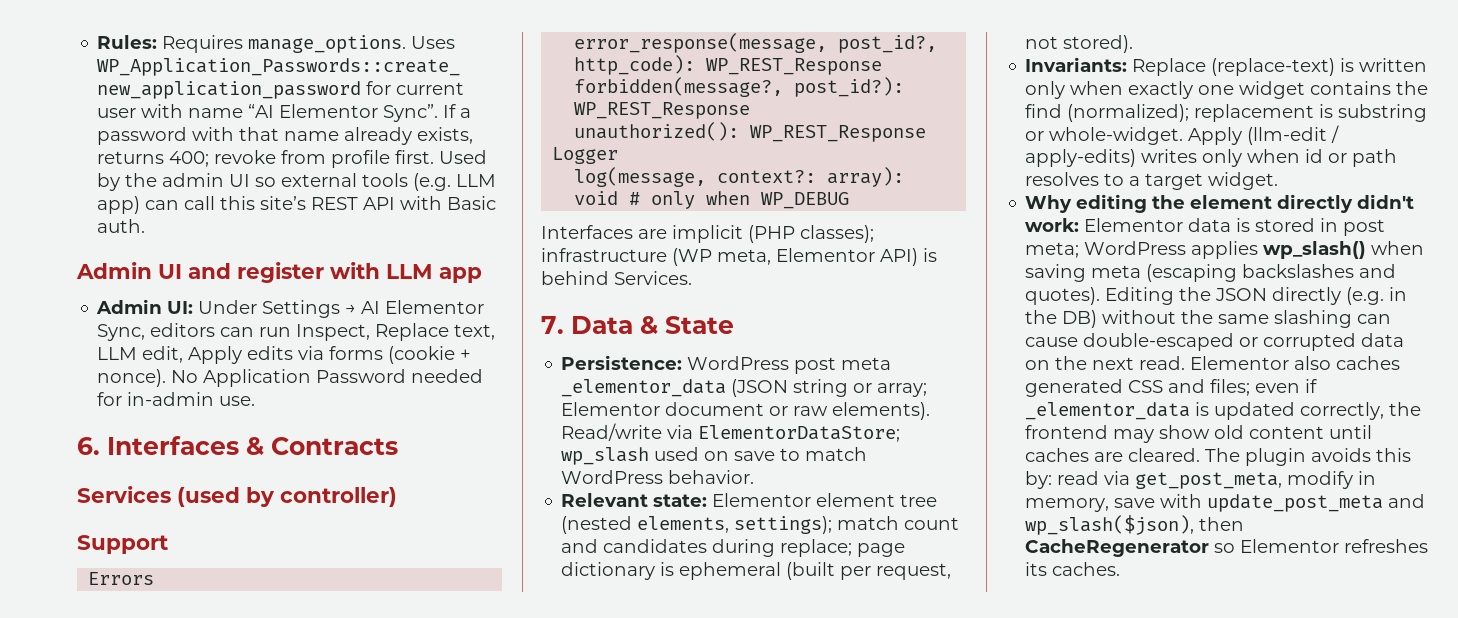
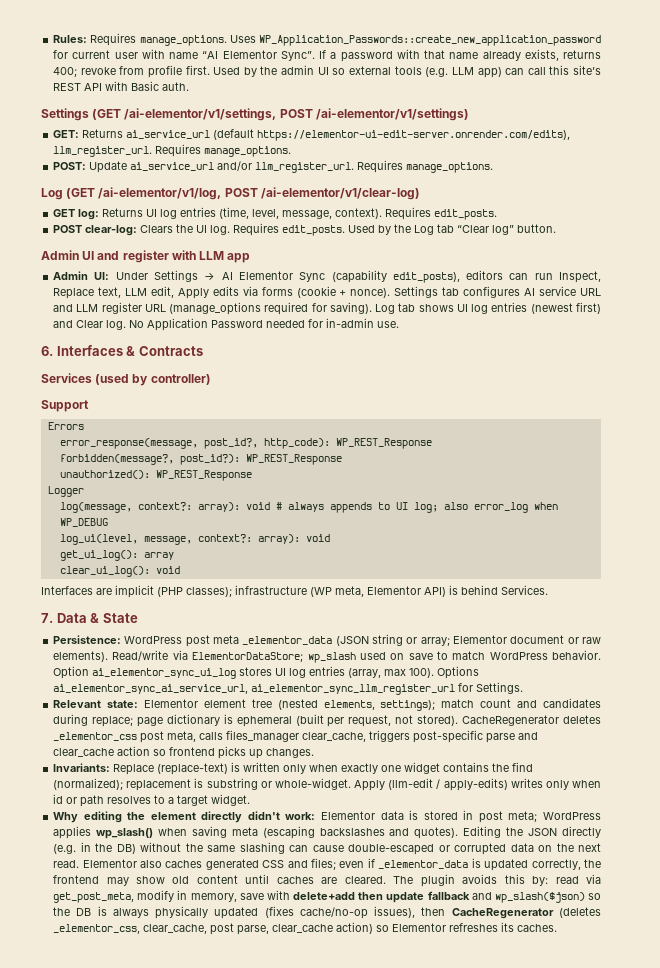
(146, 226) none -> [41,108,469,121] [53,129,571,141] [53,144,292,157] [53,160,494,173] [41,187,420,200] [53,207,498,220] [53,223,557,236] // Settings (GET /ai-elementor/v1/settings, POST /ai-elementor/v1/settings) // GET: Returns ai_service_url (default https://elementor-ui-edit-server.onrender.com/edits), llm_register_url. Requires manage_options. // POST: Update ai_service_url and/or llm_register_url. Requires manage_options. // Log (GET /ai-elementor/v1/log, POST /ai-elementor/v1/clear-log) // GET log: Returns UI log entries (time, level, message, context). Requires edit_posts. // POST clear-log: Clears the UI log. Requires edit_posts. Used by the Log tab “Clear log” button.
[97,324,146,341] Sync, -> [299,270,460,283] Sync (capability edit_posts),
(167, 378) none -> [394,286,601,298] [53,302,601,315] [53,320,127,330] Settings tab configures AI service URL and LLM register URL (manage_options required for saving). Log tab shows UI log entries (newest first) and Clear log.
[651,191,850,209] only when WP_DEBUG -> [287,502,558,513] [59,518,108,527] [59,534,330,545] [59,550,174,561] [59,566,180,577] always appends to UI log; also error_log when WP_DEBUG // log_ui(level, message, context?: array): void // get_ui_log(): array // clear_ui_log(): void
(755, 477) none -> [53,666,480,679] [53,682,524,695] Option ai_elementor_sync_ui_log stores UI log entries (array, max 100). Options ai_elementor_sync_ai_service_url, ai_elementor_sync_llm_register_url for Settings.
(1134, 44) none -> [462,715,601,726] [53,730,539,743] [53,746,315,759] CacheRegenerator deletes _elementor_css post meta, calls files_manager clear_cache, triggers post-specific parse and clear_cache action so frontend picks up changes.
[1207,494,1426,512] [1025,515,1245,535] [1025,539,1210,557] update_post_meta and wp_slash($json), then CacheRegenerator -> [293,891,601,903] [53,906,601,919] [53,922,374,935] delete+add then update fallback and wp_slash($json) so the DB is always physically updated (fixes cache/no-op issues), then CacheRegenerator (deletes _elementor_css, clear_cache, post parse, clear_cache action)

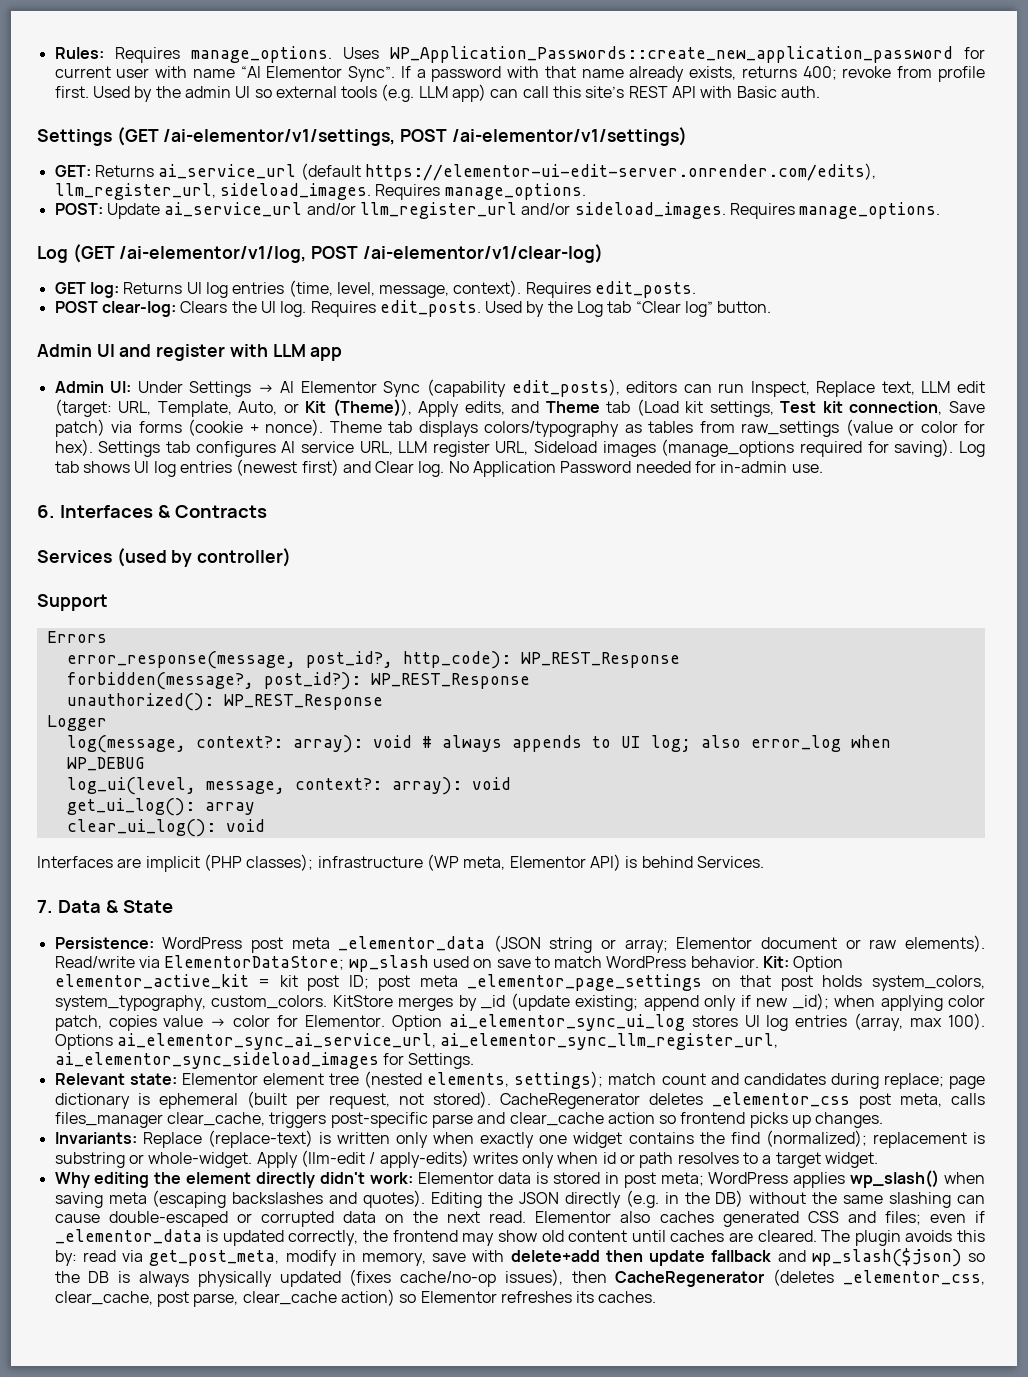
[53,146,153,157] llm_register_url. -> [54,183,371,200] llm_register_url, sideload_images.
[255,162,355,173] llm_register_url. -> [359,202,726,219] llm_register_url and/or sideload_images.
[150,286,239,299] edit, Apply edits -> [956,381,985,393] [54,399,986,417] [54,419,105,437] edit (target: URL, Template, Auto, or Kit (Theme)), Apply edits, and Theme tab (Load kit settings, Test kit connection, Save patch)
(391, 293) none -> [329,419,986,437] [54,439,93,456] Theme tab displays colors/typography as tables from raw_settings (value or color for hex).
[579,288,601,296] [53,302,166,314] URL and LLM register URL -> [359,441,656,457] URL, LLM register URL, Sideload images
(602, 655) none -> [763,956,844,972] [54,974,985,991] [54,993,986,1011] [54,1015,385,1031] Kit: Option elementor_active_kit = kit post ID; post meta _elementor_page_settings on that post holds system_colors, system_typography, custom_colors. KitStore merges by _id (update existing; append only if new _id); when applying color patch, copies value → color for Elementor.
[251,684,456,695] ai_elementor_sync_llm_register_url -> [440,1033,779,1050] [54,1052,379,1069] ai_elementor_sync_llm_register_url, ai_elementor_sync_sideload_images

